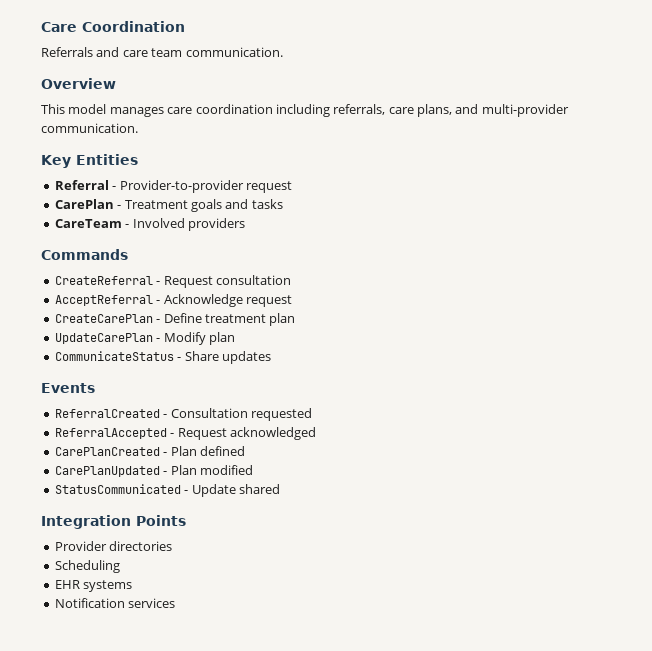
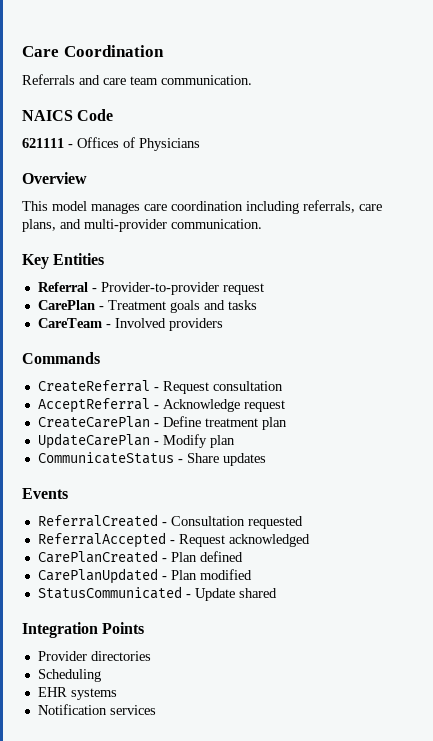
(283, 52) none -> [22,109,114,121] [22,137,200,151] // NAICS Code // 621111 - Offices of Physicians

